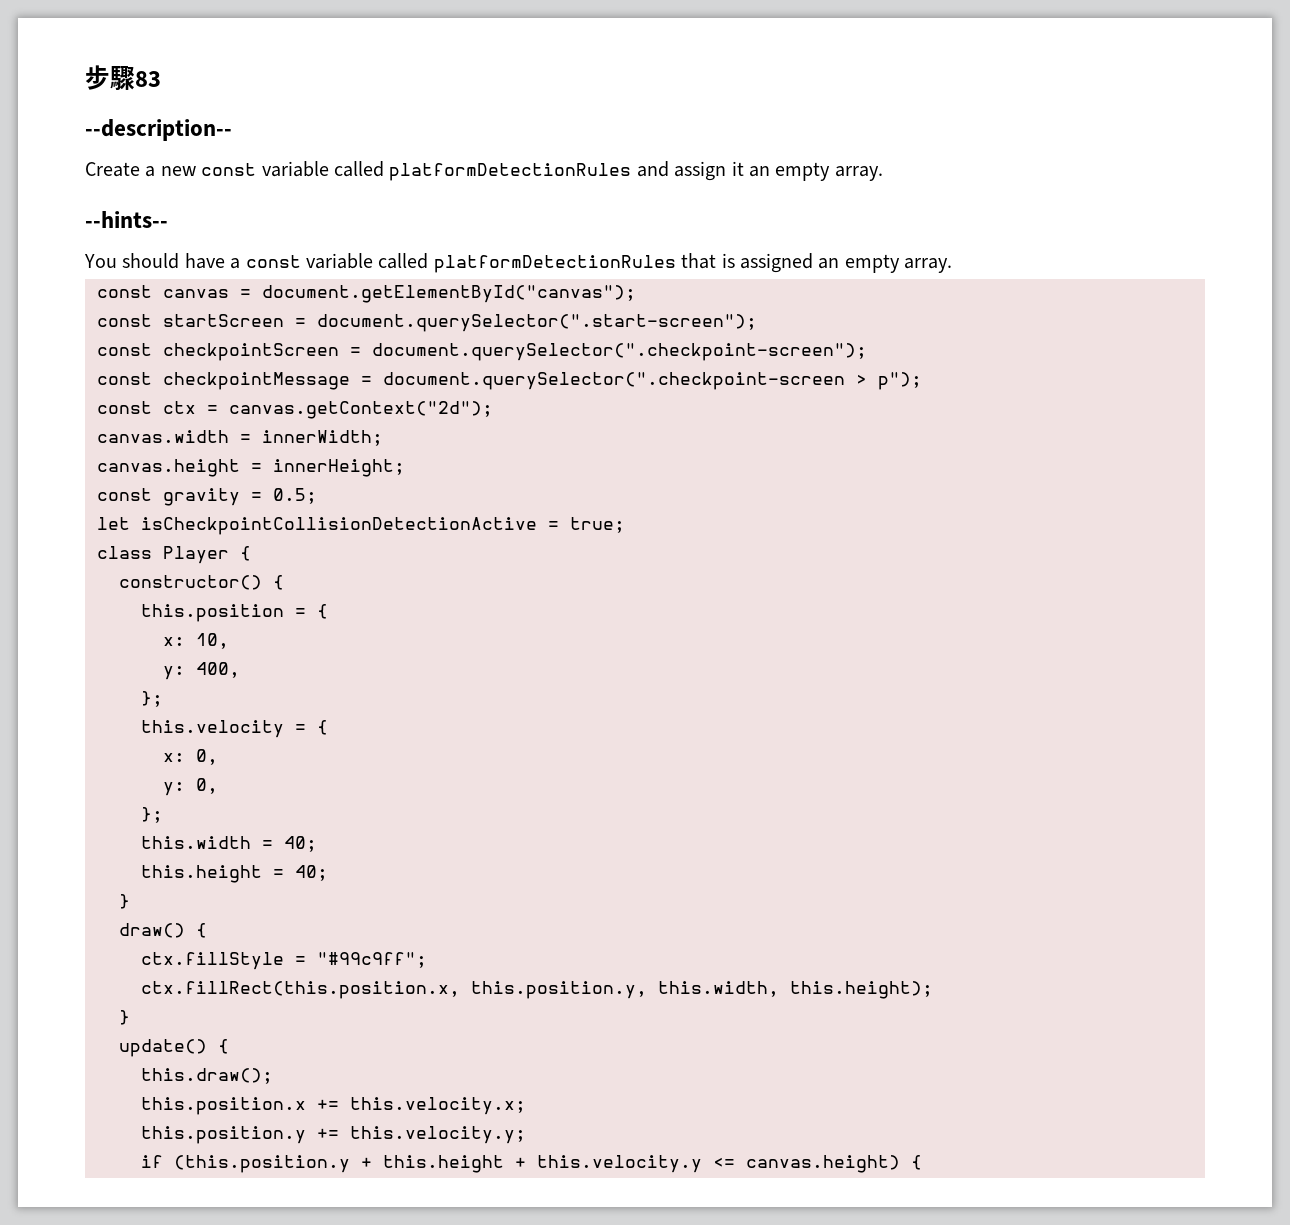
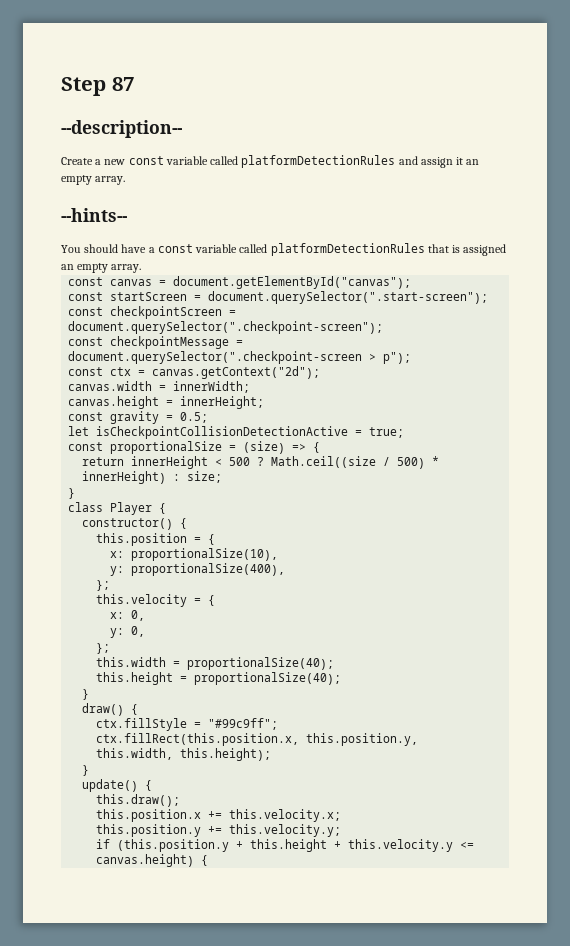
[85,65,161,90] 步驟83 -> [61,77,134,96] Step 87
(625, 525) none -> [68,441,321,454] [82,456,440,469] [82,471,223,484] [68,488,76,499] // const proportionalSize = (size) => { // return innerHeight < 500 ? Math.ceil((size / 500) * innerHeight) : size; // }
[196,633,229,649] [163,662,240,680] 10, // y: 400, -> [131,548,279,561] [110,563,286,576] proportionalSize(10), // y: proportionalSize(400),
[284,836,317,852] 40; -> [187,657,335,670] proportionalSize(40);
[295,865,328,881] 40; -> [194,672,342,685] proportionalSize(40);

